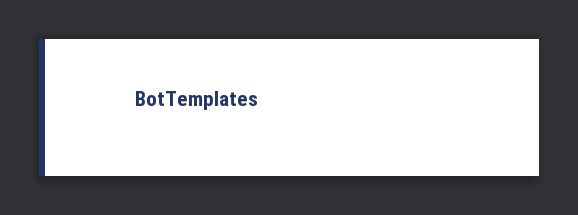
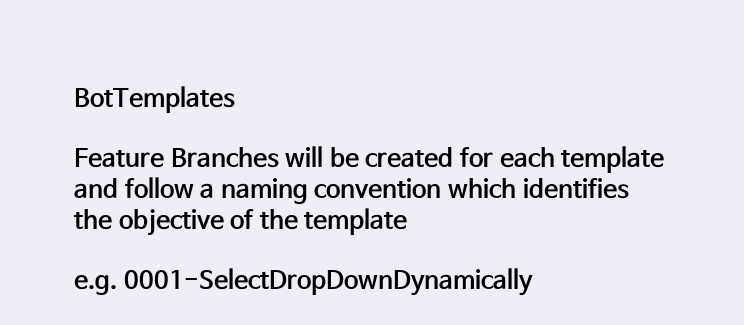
(258, 100) none -> [74,146,665,173] [74,177,629,204] [74,208,408,236] [74,268,533,296] // Feature Branches will be created for each template and follow a naming convention which identifies the objective of the template // e.g. 0001-SelectDropDownDynamically

